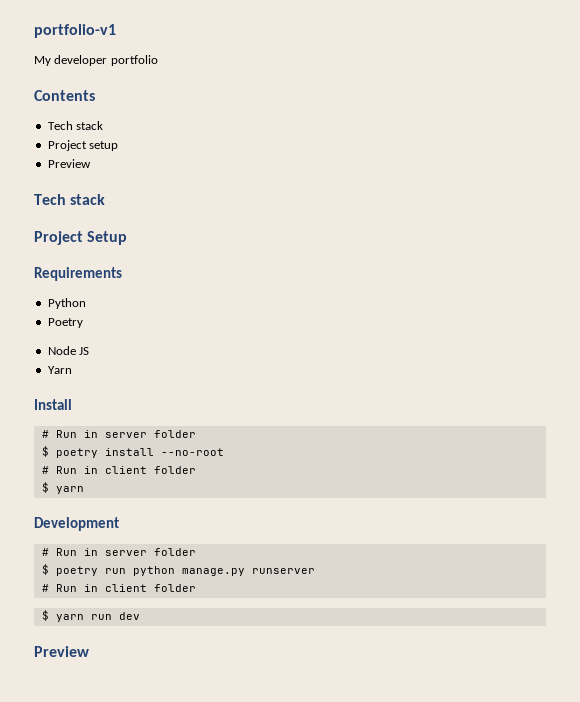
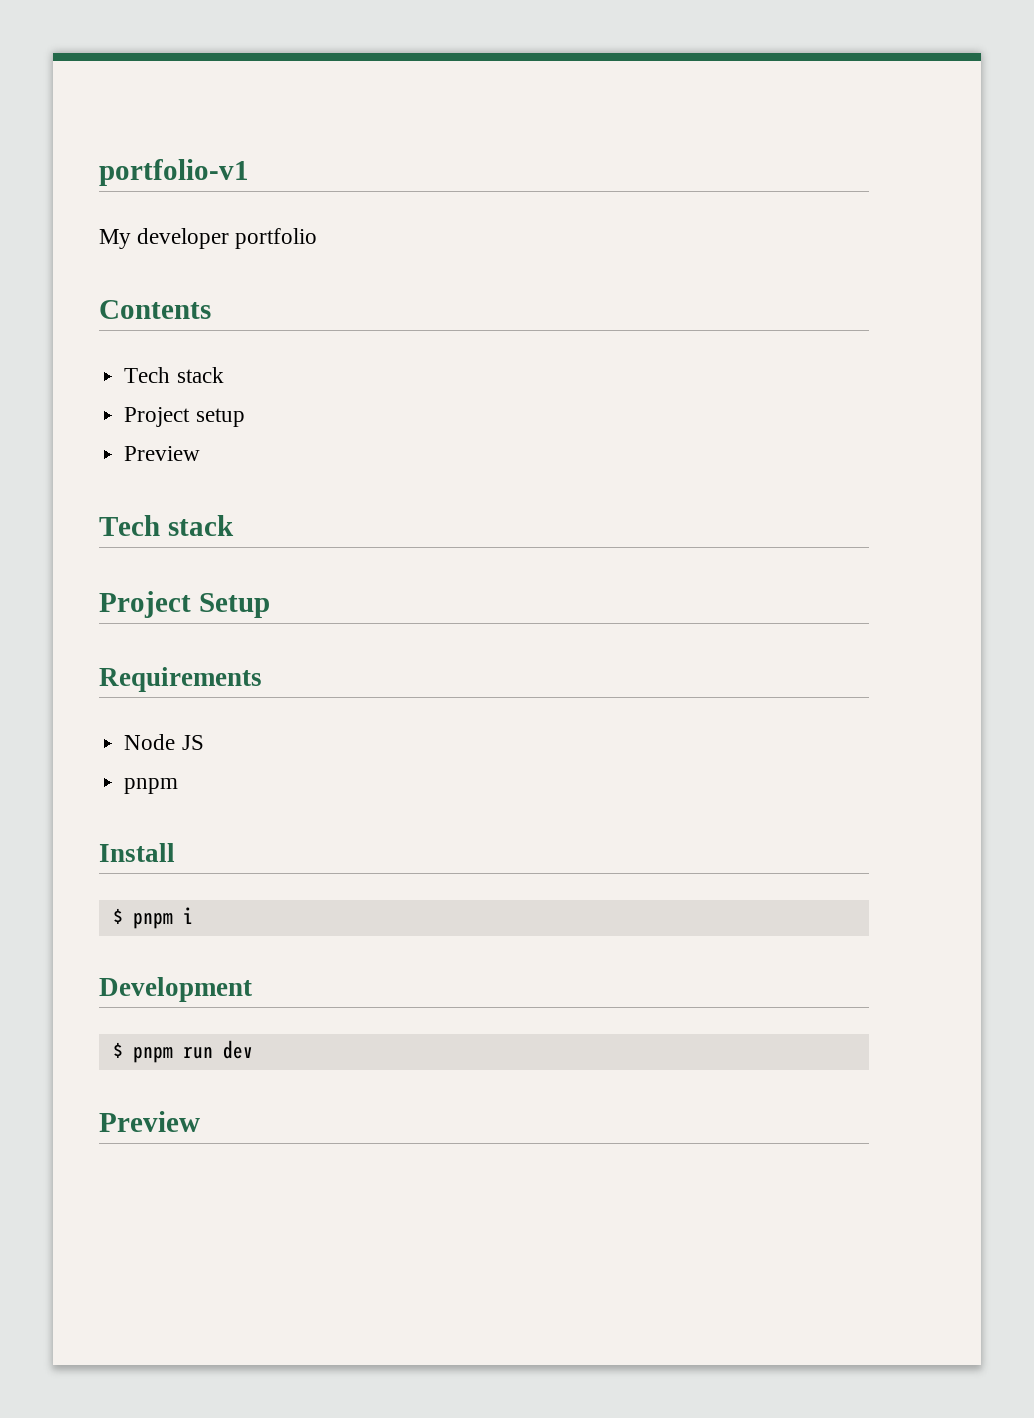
[47,298,86,309] [47,318,83,328] // Python // Poetry -> (262, 679) none
[47,366,72,374] Yarn -> [124,778,179,794] pnpm
[41,430,196,438] [41,446,224,458] [41,466,196,474] [41,482,84,494] [34,517,119,531] [41,548,196,556] [41,564,315,576] [41,584,196,592] [41,610,84,622] # Run in server folder // $ poetry install --no-root // # Run in client folder // $ yarn // Development // # Run in server folder // $ poetry run python manage.py runserver // # Run in client folder // $ yarn -> [112,907,193,929] [99,977,252,1002] [112,1042,173,1063] $ pnpm i // Development // $ pnpm

